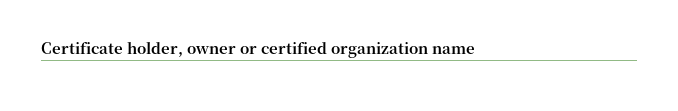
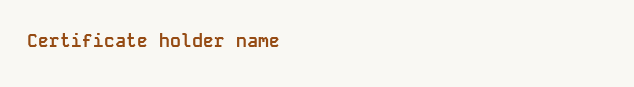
[127,41,429,58] holder, owner or certified organization -> [159,33,225,47] holder

